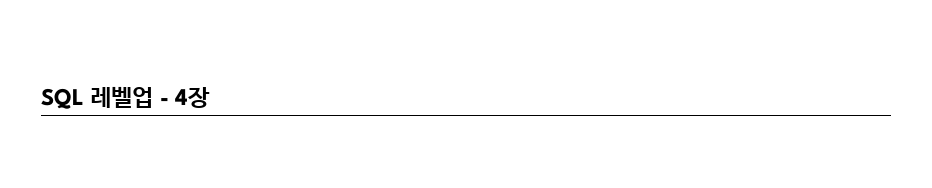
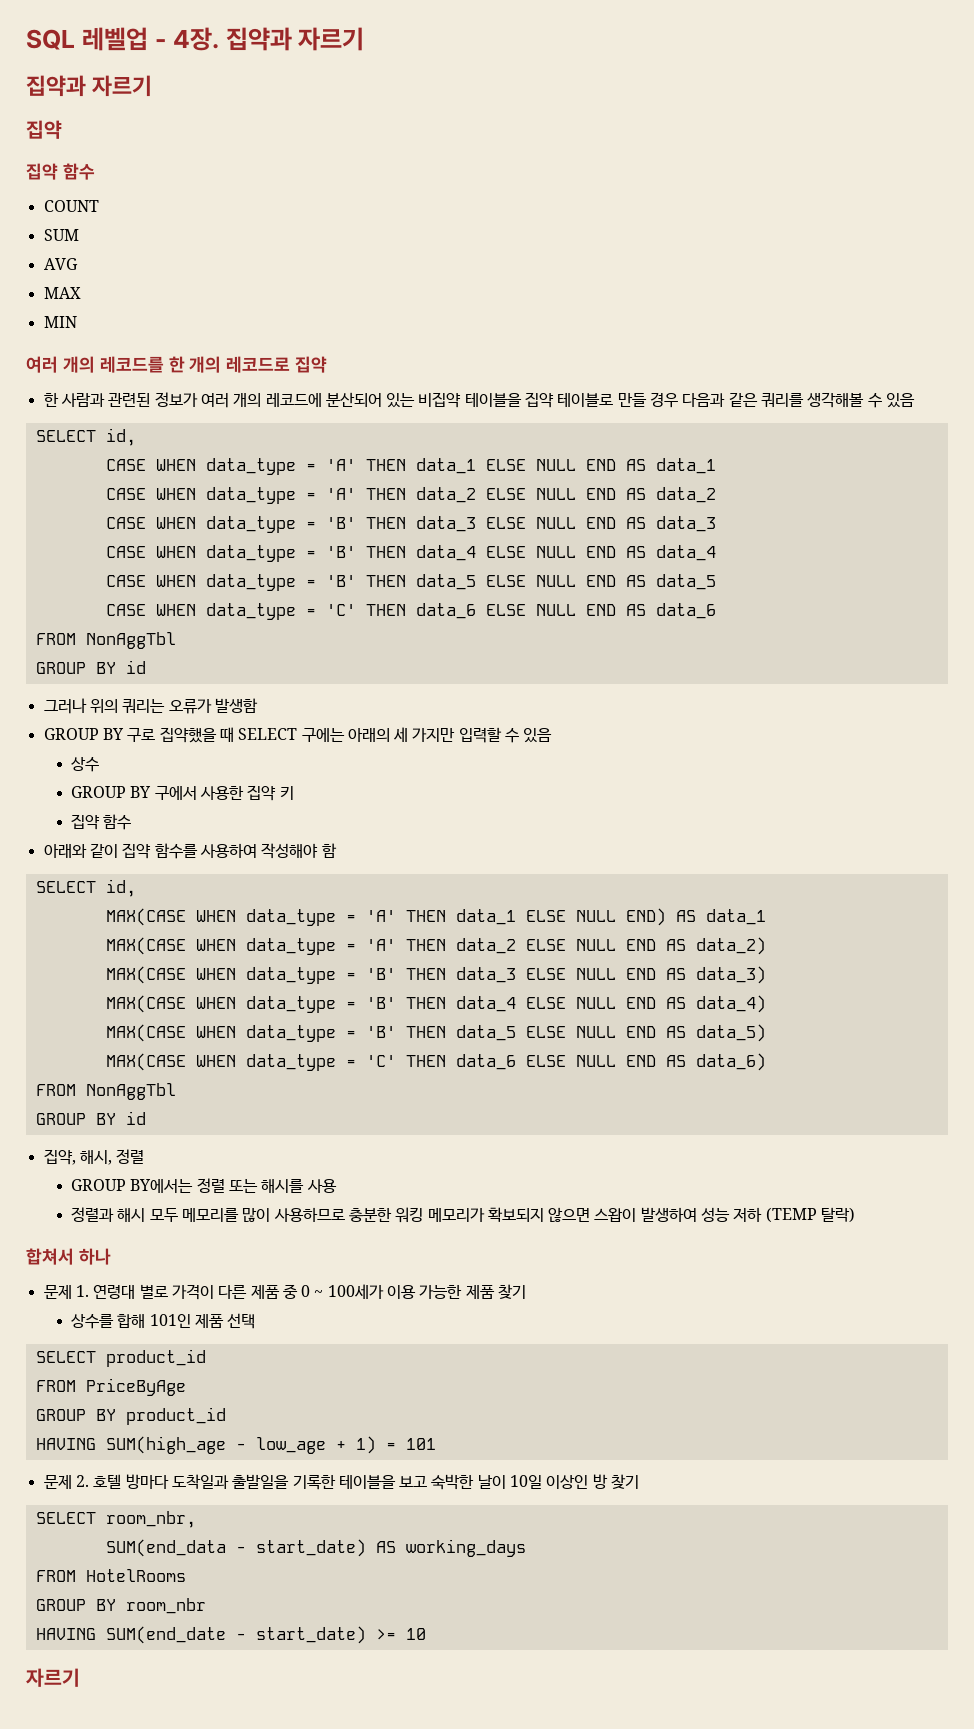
[175,87,211,108] 4장 -> [172,27,365,51] [26,75,153,97] [26,120,62,139] [26,163,95,180] [43,200,99,212] [43,229,79,241] [43,258,78,270] [43,287,81,299] [43,316,77,328] [26,356,328,373] [43,392,916,408] [35,428,136,446] [105,458,716,475] [105,487,716,504] [105,516,716,533] [105,545,716,562] [105,574,716,591] [105,603,716,620] [35,632,176,649] [35,660,146,674] [43,698,258,714] [43,727,553,743] [70,757,99,772] [70,785,294,801] [70,814,132,830] [43,843,337,859] [35,879,136,897] [105,908,766,926] [105,937,766,955] [105,966,766,984] [105,995,766,1013] [105,1024,766,1042] [105,1053,766,1071] [35,1083,176,1100] [35,1111,146,1125] [43,1149,145,1165] [70,1178,337,1193] [70,1207,856,1223] [26,1248,111,1265] [43,1284,527,1300] [70,1313,256,1329] [35,1349,206,1367] [35,1378,186,1396] [35,1407,226,1425] [35,1436,436,1454] [43,1474,640,1490] [35,1511,196,1528] [105,1539,526,1557] [35,1569,186,1582] [35,1598,206,1614] [35,1626,426,1644] [26,1668,80,1687] 4장. 집약과 자르기 // 집약과 자르기 // 집약 // 집약 함수 // COUNT // SUM // AVG // MAX // MIN // 여러 개의 레코드를 한 개의 레코드로 집약 // 한 사람과 관련된 정보가 여러 개의 레코드에 분산되어 있는 비집약 테이블을 집약 테이블로 만들 경우 다음과 같은 쿼리를 생각해볼 수 있음 // SELECT id, // CASE WHEN data_type = 'A' THEN data_1 ELSE NULL END AS data_1 // CASE WHEN data_type = 'A' THEN data_2 ELSE NULL END AS data_2 // CASE WHEN data_type = 'B' THEN data_3 ELSE NULL END AS data_3 // CASE WHEN data_type = 'B' THEN data_4 ELSE NULL END AS data_4 // CASE WHEN data_type = 'B' THEN data_5 ELSE NULL END AS data_5 // CASE WHEN data_type = 'C' THEN data_6 ELSE NULL END AS data_6 // FROM NonAggTbl // GROUP BY id // 그러나 위의 쿼리는 오류가 발생함 // GROUP BY 구로 집약했을 때 SELECT 구에는 아래의 세 가지만 입력할 수 있음 // 상수 // GROUP BY 구에서 사용한 집약 키 // 집약 함수 // 아래와 같이 집약 함수를 사용하여 작성해야 함 // SELECT id, // MAX(CASE WHEN data_type = 'A' THEN data_1 ELSE NULL END) AS data_1 // MAX(CASE WHEN data_type = 'A' THEN data_2 ELSE NULL END AS data_2) // MAX(CASE WHEN data_type = 'B' THEN data_3 ELSE NULL END AS data_3) // MAX(CASE WHEN data_type = 'B' THEN data_4 ELSE NULL END AS data_4) // MAX(CASE WHEN data_type = 'B' THEN data_5 ELSE NULL END AS data_5) // MAX(CASE WHEN data_type = 'C' THEN data_6 ELSE NULL END AS data_6) // FROM NonAggTbl // GROUP BY id // 집약, 해시, 정렬 // GROUP BY에서는 정렬 또는 해시를 사용 // 정렬과 해시 모두 메모리를 많이 사용하므로 충분한 워킹 메모리가 확보되지 않으면 스왑이 발생하여 성능 저하 (TEMP 탈락) // 합쳐서 하나 // 문제 1. 연령대 별로 가격이 다른 제품 중 0 ~ 100세가 이용 가능한 제품 찾기 // 상수를 합해 101인 제품 선택 // SELECT product_id // FROM PriceByAge // GROUP BY product_id // HAVING SUM(high_age - low_age + 1) = 101 // 문제 2. 호텔 방마다 도착일과 출발일을 기록한 테이블을 보고 숙박한 날이 10일 이상인 방 찾기 // SELECT room_nbr, // SUM(end_data - start_date) AS working_days // FROM HotelRooms // GROUP BY room_nbr // HAVING SUM(end_date - start_date) >= 10 // 자르기

